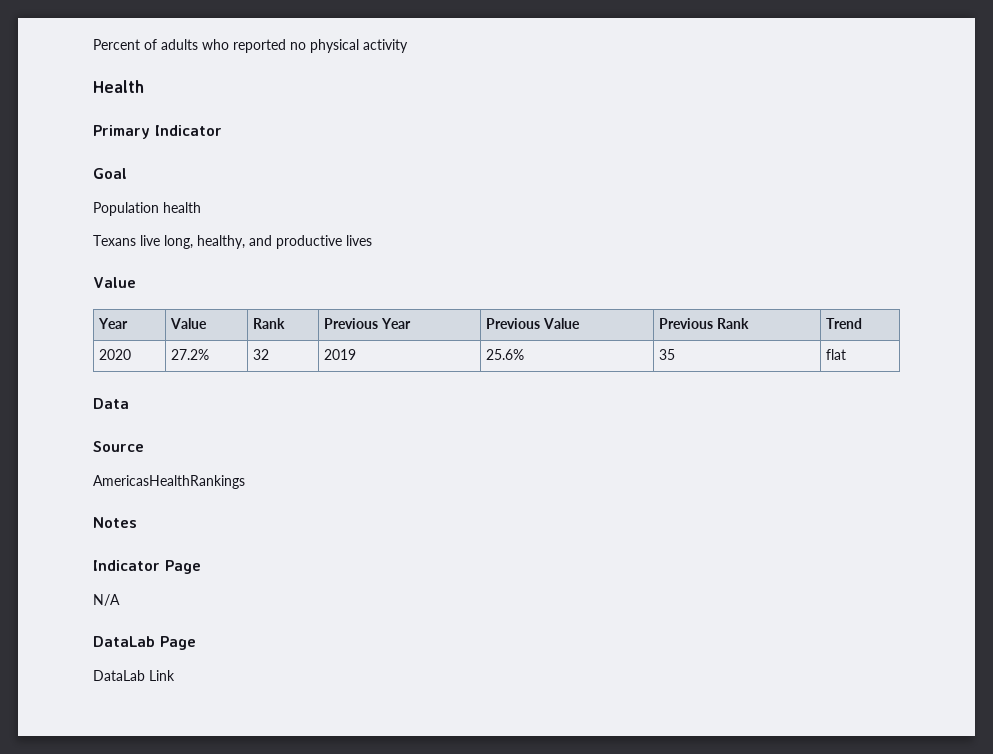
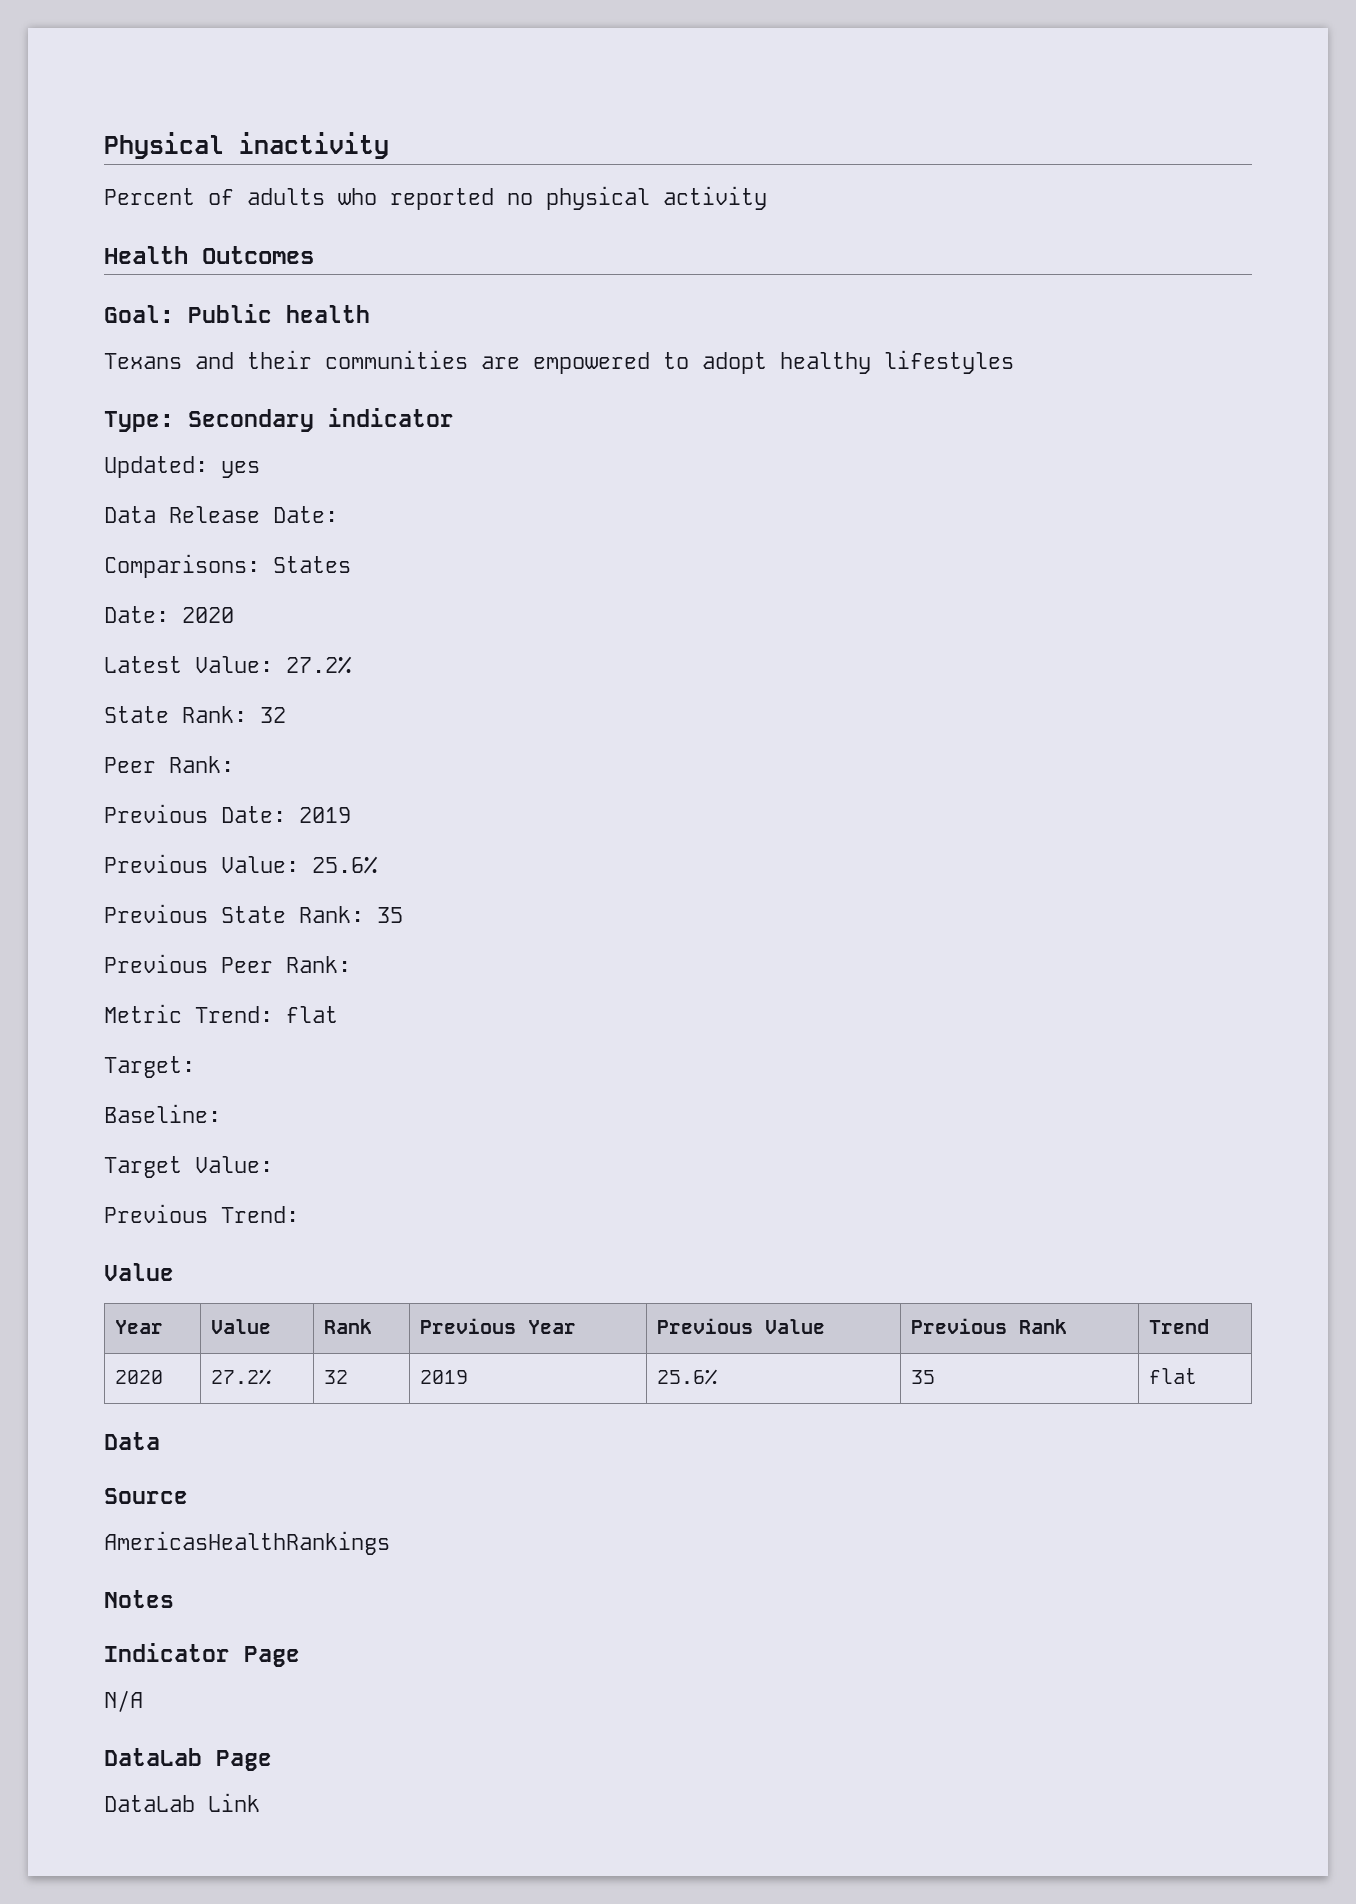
(93, 44) none -> [104,132,389,159] Physical inactivity //
[93,125,222,139] [93,168,127,179] [93,202,201,216] [93,235,372,249] // Primary Indicator // Goal // Population health // Texans live long, healthy, and productive lives -> [202,246,314,264] [104,304,370,323] [104,350,1014,374] [104,408,454,432] [104,456,260,478] [104,506,338,523] [104,554,351,578] [104,606,234,623] [104,656,352,674] [104,706,286,723] [104,756,234,773] [104,804,351,823] [104,854,378,874] [104,904,403,923] [104,954,351,973] [104,1004,338,1023] [104,1056,195,1078] [104,1104,221,1123] [104,1156,273,1178] [104,1204,299,1223] Outcomes // Goal: Public health // Texans and their communities are empowered to adopt healthy lifestyles // Type: Secondary indicator // Updated: yes // Data Release Date: // Comparisons: States // Date: 2020 // Latest Value: 27.2% // State Rank: 32 // Peer Rank: // Previous Date: 2019 // Previous Value: 25.6% // Previous State Rank: 35 // Previous Peer Rank: // Metric Trend: flat // Target: // Baseline: // Target Value: // Previous Trend:

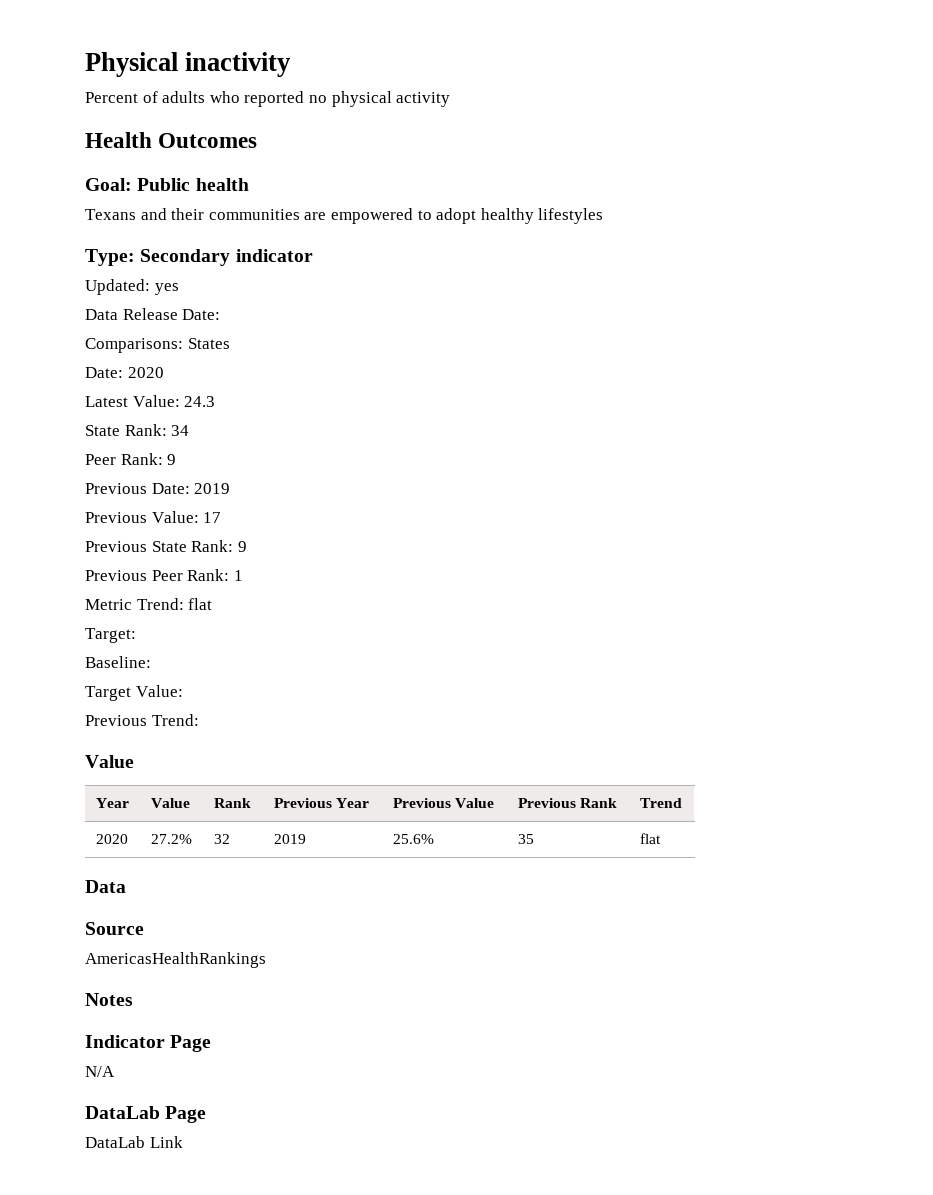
[286,656,352,674] [104,706,286,723] [104,756,234,773] 27.2% // State Rank: 32 // Peer Rank: -> [184,396,216,407] [85,424,190,436] [85,453,177,465] 24.3 // State Rank: 34 // Peer Rank: 9
[312,856,378,874] 25.6% -> [203,512,222,523] 17
[377,907,403,923] 35 -> [237,541,247,552] 9
(351, 964) none -> [233,570,243,581] 1

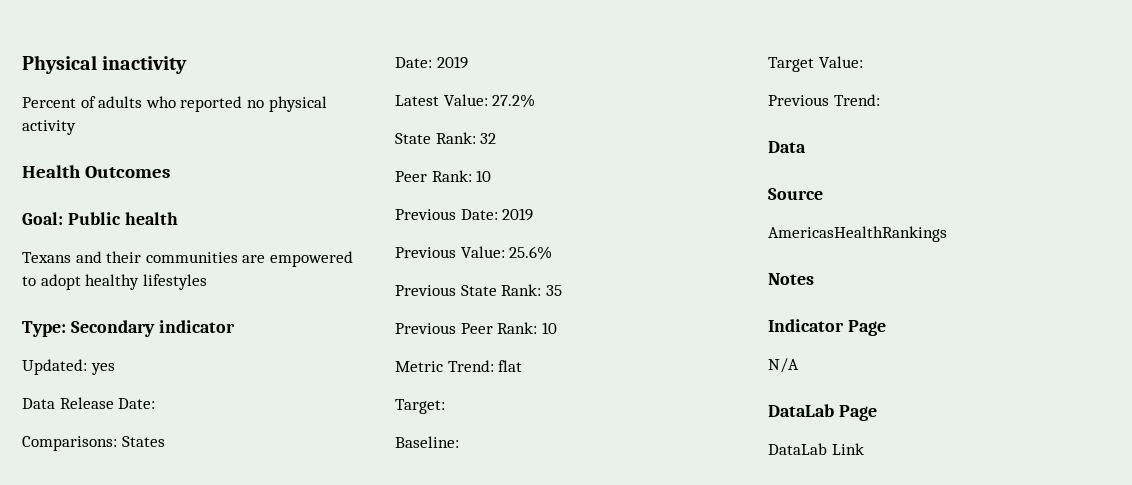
[127,367,164,378] 2020 -> [436,56,468,69] 2019
[184,396,216,407] [85,424,190,436] [85,453,177,465] 24.3 // State Rank: 34 // Peer Rank: 9 -> [492,94,536,108] [395,132,497,144] [395,170,492,182] 27.2% // State Rank: 32 // Peer Rank: 10
[203,512,222,523] 17 -> [509,246,553,260] 25.6%
[237,541,247,552] 9 -> [545,285,562,296] 35
[233,570,243,581] 1 -> [541,322,557,334] 10
[85,755,134,768] [95,798,129,808] [150,798,190,808] [213,798,251,808] [273,798,369,808] [392,798,494,808] [517,798,617,808] [639,798,682,808] [95,834,128,844] [150,834,192,844] [213,834,230,844] [273,834,306,844] [392,834,434,844] [517,834,534,844] [639,833,661,844] // Value // Year | Value | Rank | Previous Year | Previous Value | Previous Rank | Trend // 2020 | 27.2% | 32 | 2019 | 25.6% | 35 | flat -> (880, 100) none

